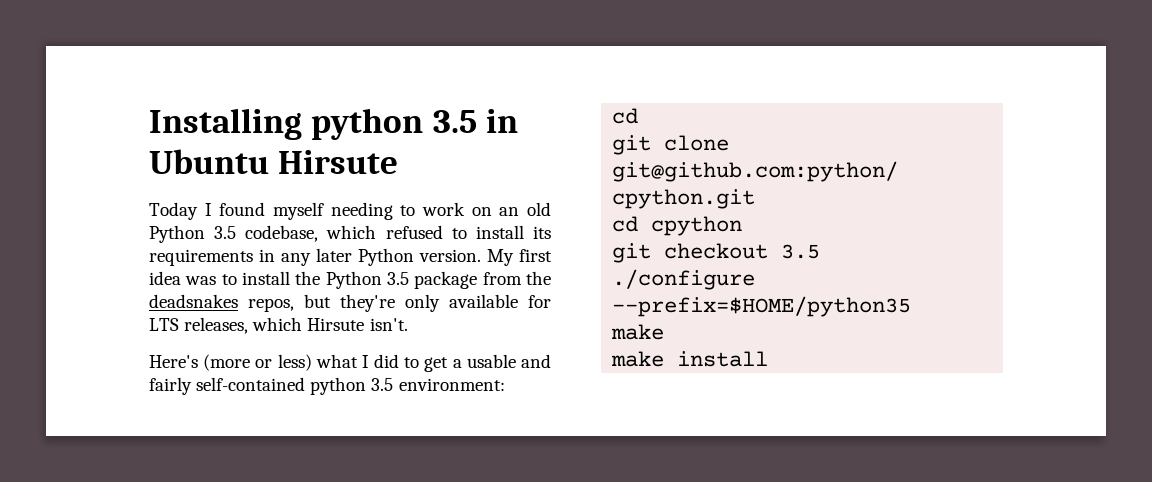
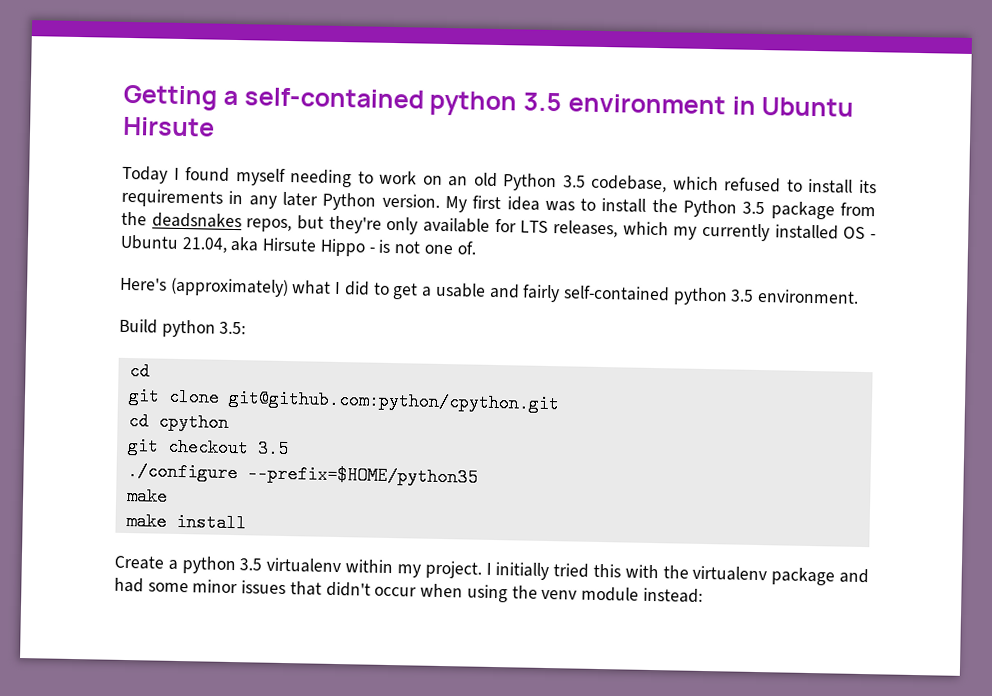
[149,108,477,140] Installing python 3.5 -> [123,84,726,117] Getting a self-contained python 3.5 environment
[307,318,408,331] [149,354,312,371] Hirsute isn't. // Here's (more or less) -> [673,222,876,242] [120,234,477,257] [120,277,289,298] my currently installed OS - Ubuntu 21.04, aka Hirsute Hippo - is not one of. // Here's (approximately)
[398,378,505,391] environment: -> [757,288,860,304] [119,318,247,338] environment. // Build python 3.5:
(769, 359) none -> [114,555,869,586] [114,577,703,603] // Create a python 3.5 virtualenv within my project. I initially tried this with the virtualenv package and had some minor issues that didn't occur when using the venv module instead:

